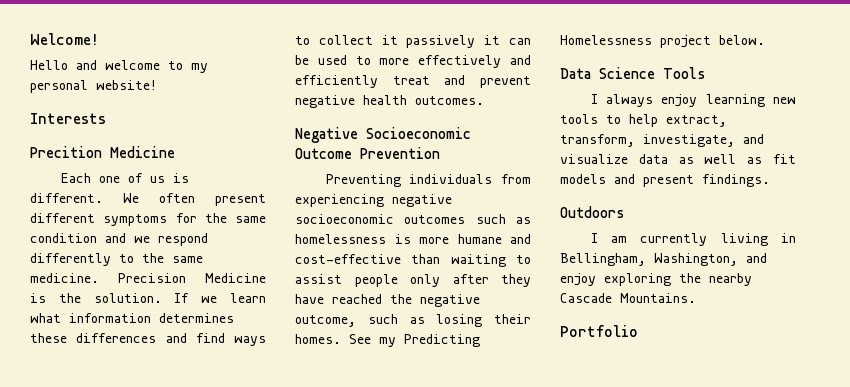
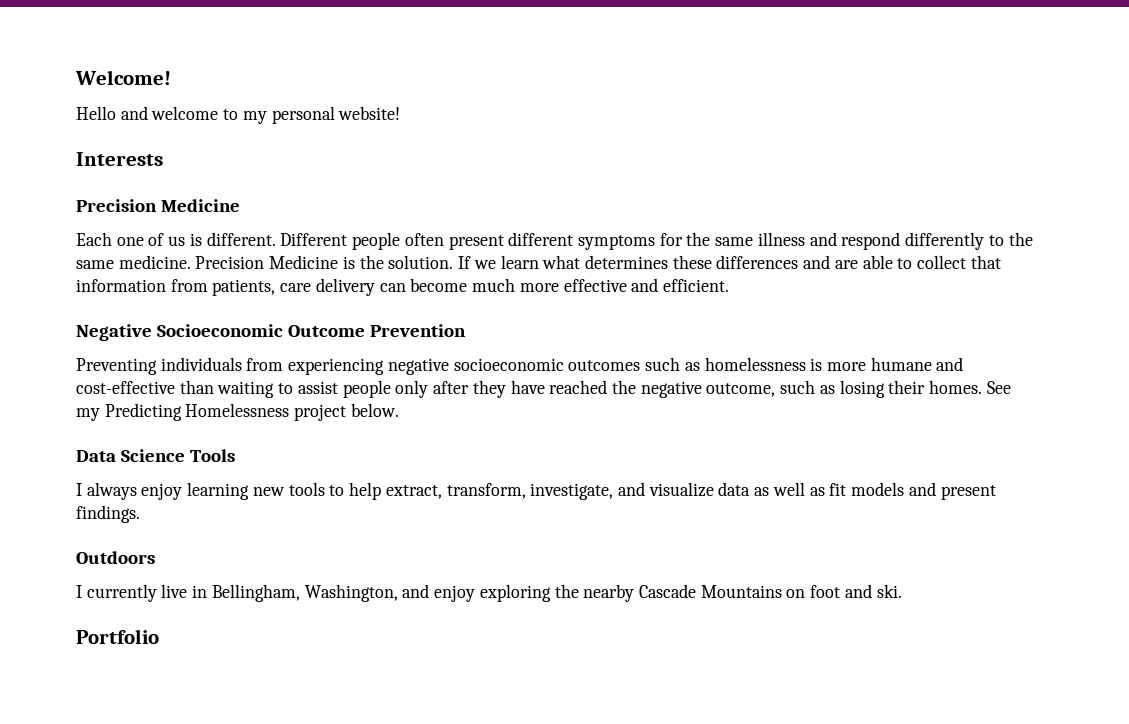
[30,146,102,158] Precition -> [76,199,157,212] Precision
[123,193,139,203] We -> [280,232,401,250] Different people
[30,233,150,243] condition and we -> [757,232,837,246] illness and
[69,313,151,323] information -> (581, 262) none
[195,333,266,346] [295,35,531,48] [295,55,531,68] [295,75,531,88] [295,95,484,108] find ways to collect it passively it can be used to more effectively and efficiently treat and prevent negative health outcomes. -> [834,255,1001,269] [76,278,729,296] are able to collect that information from patients, care delivery can become much more effective and efficient.
[611,233,768,246] am currently living -> [86,584,188,602] currently live
[620,293,696,303] Mountains. -> [700,584,902,598] Mountains on foot and ski.

